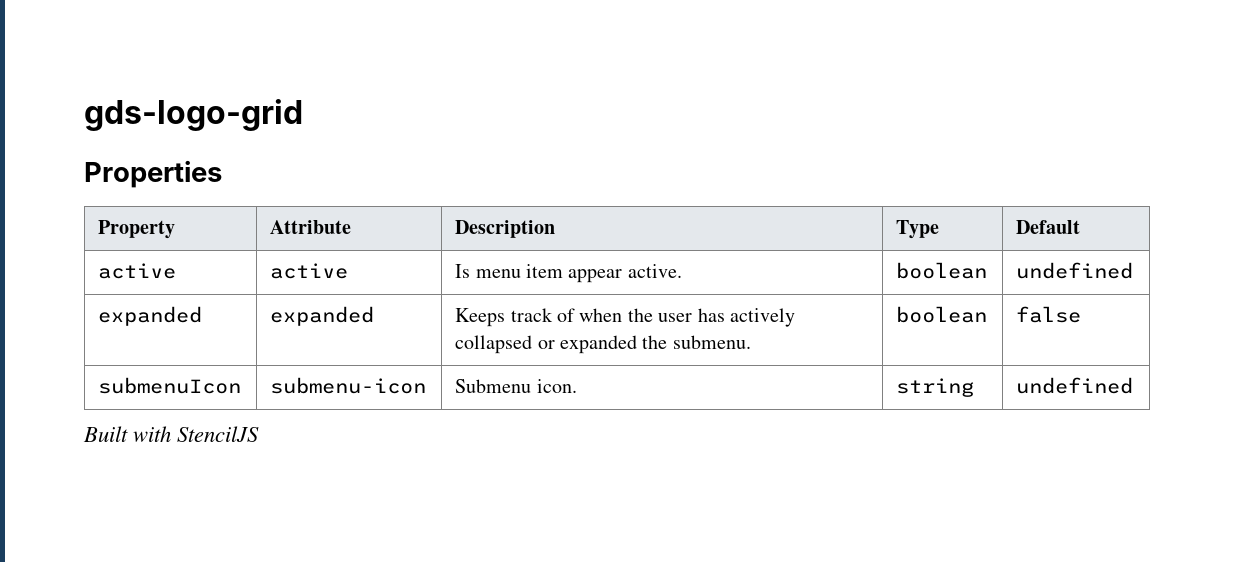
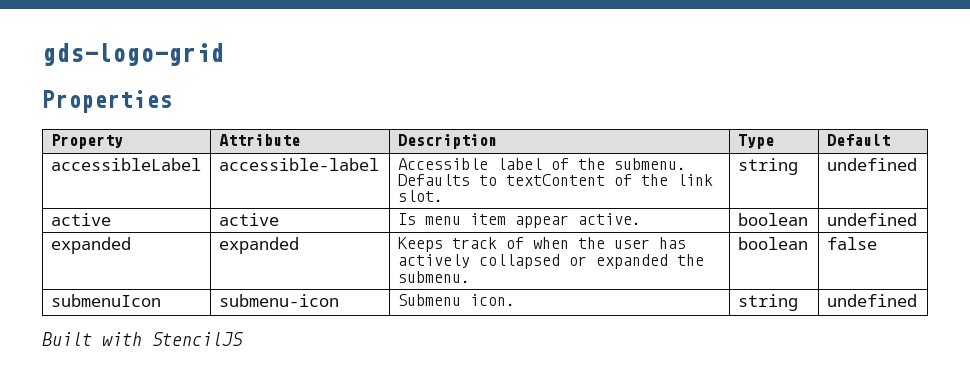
(1081, 227) none -> [50,158,201,171] [218,158,379,171] [397,158,686,170] [397,174,713,186] [397,190,443,202] [737,158,798,175] [826,158,917,171] // accessibleLabel | accessible-label | Accessible label of the submenu. Defaults to textContent of the link slot. | string | undefined

